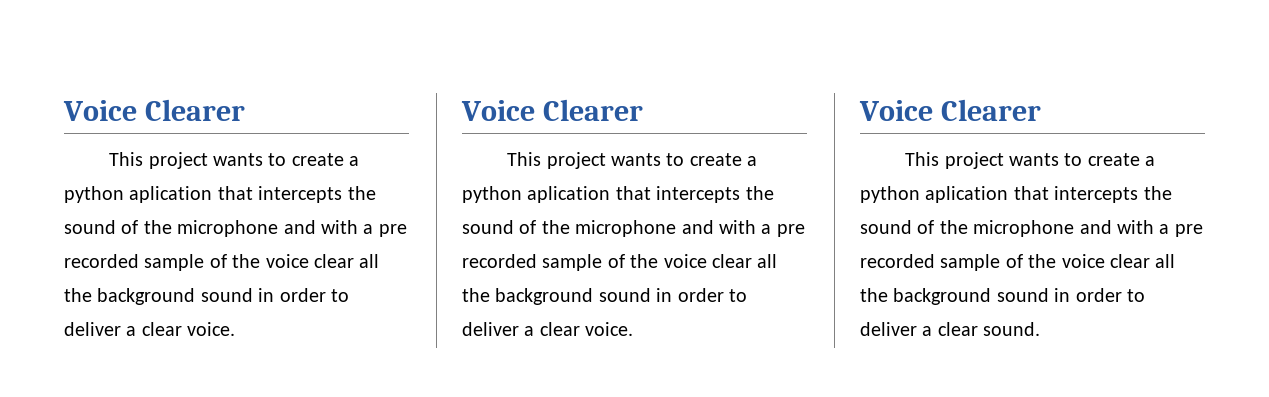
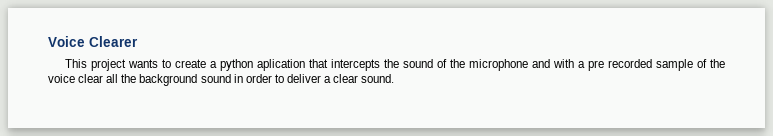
[63,99,246,121] [109,152,360,169] [64,186,376,203] [64,220,407,237] [64,254,380,271] [64,288,349,305] [64,322,236,336] [461,99,644,121] [507,152,758,169] [462,186,774,203] [462,220,805,237] [462,254,778,271] [462,288,747,305] [462,322,634,336] [859,99,1042,121] Voice Clearer // This project wants to create a python aplication that intercepts the sound of the microphone and with a pre recorded sample of the voice clear all the background sound in order to deliver a clear voice. // Voice Clearer // This project wants to create a python aplication that intercepts the sound of the microphone and with a pre recorded sample of the voice clear all the background sound in order to deliver a clear voice. // Voice Clearer -> [48,36,138,47] Voice Clearer

